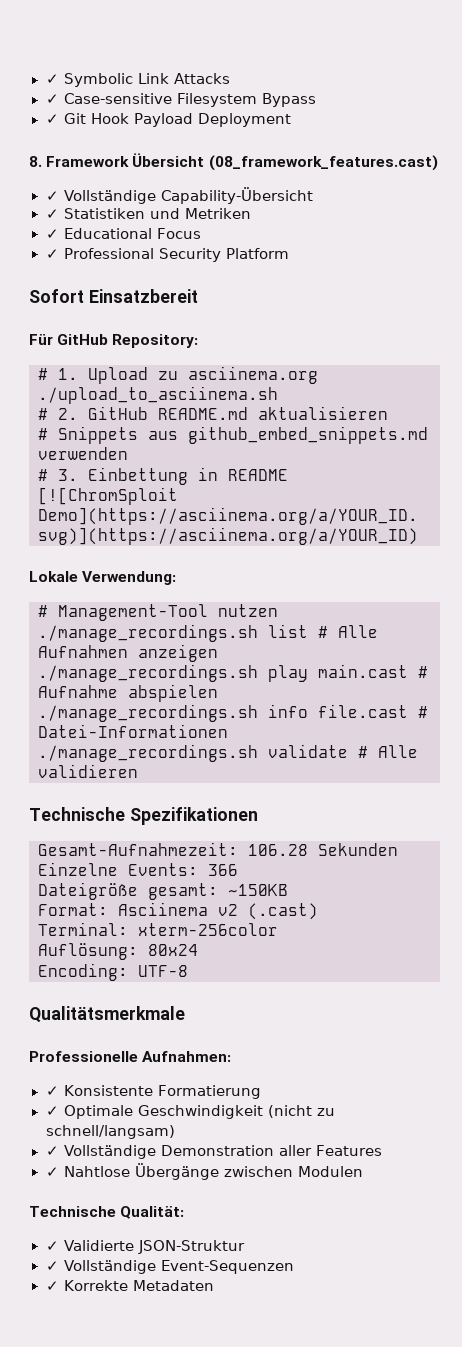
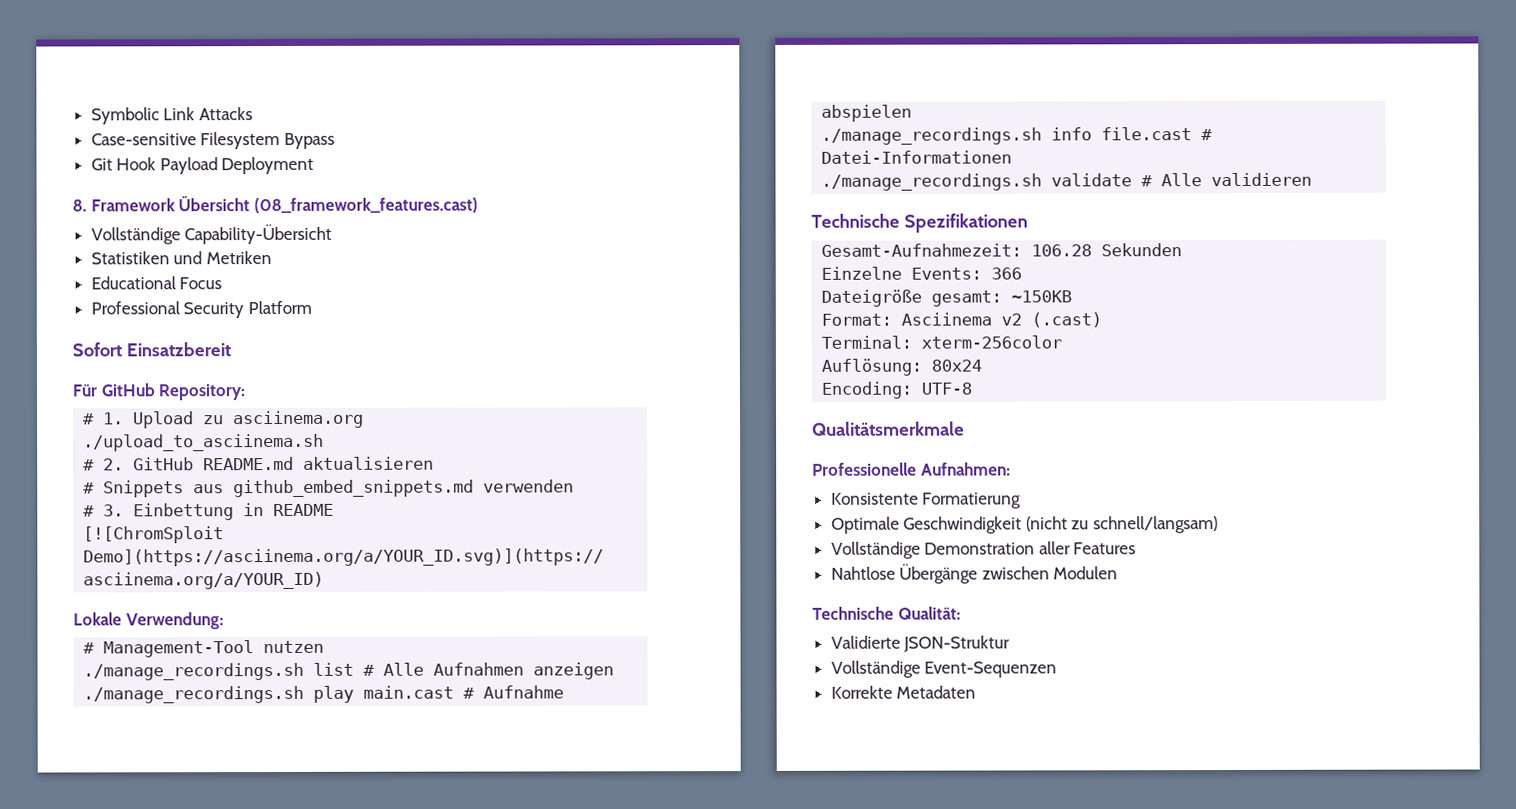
[45,74,59,84] ✓ -> (90, 116) none
[45,94,59,104] ✓ -> (253, 114) none
[45,114,59,124] ✓ -> (335, 140) none
[45,191,59,201] ✓ -> (478, 205) none
[45,209,59,219] ✓ -> (333, 234) none
[45,229,59,239] ✓ -> (272, 258) none
[45,249,59,259] ✓ -> (223, 283) none
[45,1086,59,1096] ✓ -> (1011, 469) none
[45,1106,59,1116] ✓ -> (1022, 500) none
[45,1146,59,1156] ✓ -> (1219, 525) none
[45,1167,59,1177] ✓ -> (1137, 548) none
[45,1241,59,1251] ✓ -> (961, 613) none
[45,1261,59,1271] ✓ -> (1011, 643) none
[45,1281,59,1291] ✓ -> (1058, 669) none

